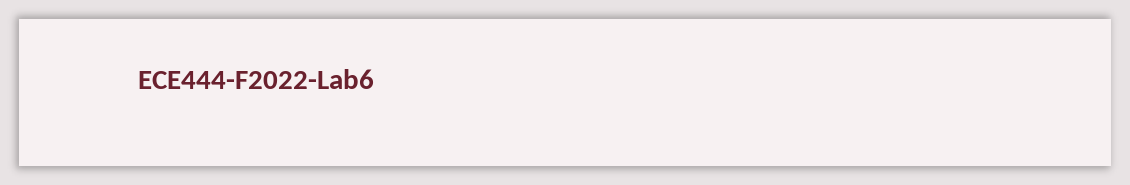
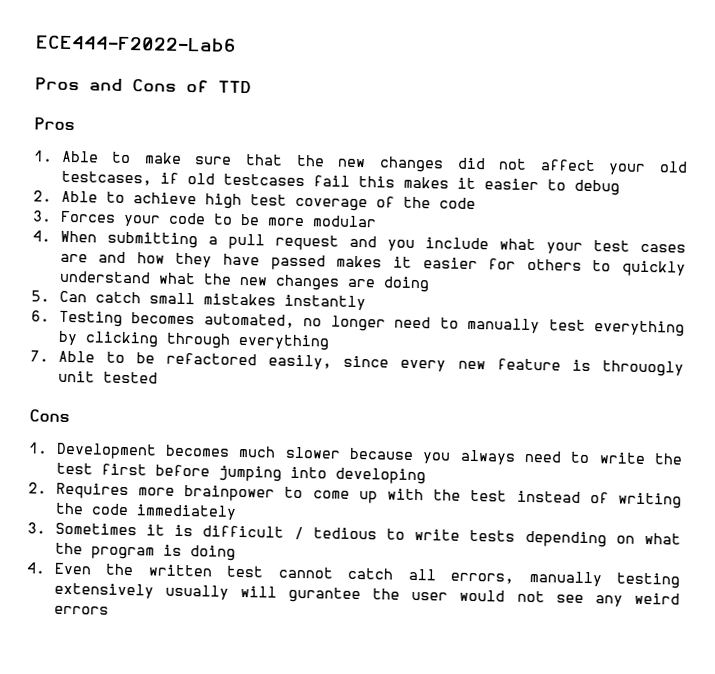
(374, 79) none -> [35,77,252,94] [34,117,75,131] [33,150,688,175] [60,170,620,196] [33,190,476,212] [32,210,377,228] [32,230,687,254] [59,251,686,277] [58,270,430,293] [31,290,366,311] [31,310,685,337] [57,330,330,351] [30,350,684,377] [57,370,158,384] [29,409,70,423] [28,442,683,465] [55,462,426,485] [28,482,682,509] [54,502,237,520] [27,522,681,548] [54,542,236,561] [26,562,680,589] [53,582,680,607] [53,605,109,615] // Pros and Cons of TTD // Pros // 1. Able to make sure that the new changes did not affect your old testcases, if old testcases fail this makes it easier to debug // 2. Able to achieve high test coverage of the code // 3. Forces your code to be more modular // 4. When submitting a pull request and you include what your test cases are and how they have passed makes it easier for others to quickly understand what the new changes are doing // 5. Can catch small mistakes instantly // 6. Testing becomes automated, no longer need to manually test everything by clicking through everything // 7. Able to be refactored easily, since every new feature is throuogly unit tested // Cons // 1. Development becomes much slower because you always need to write the test first before jumping into developing // 2. Requires more brainpower to come up with the test instead of writing the code immediately // 3. Sometimes it is difficult / tedious to write tests depending on what the program is doing // 4. Even the written test cannot catch all errors, manually testing extensively usually will gurantee the user would not see any weird errors

